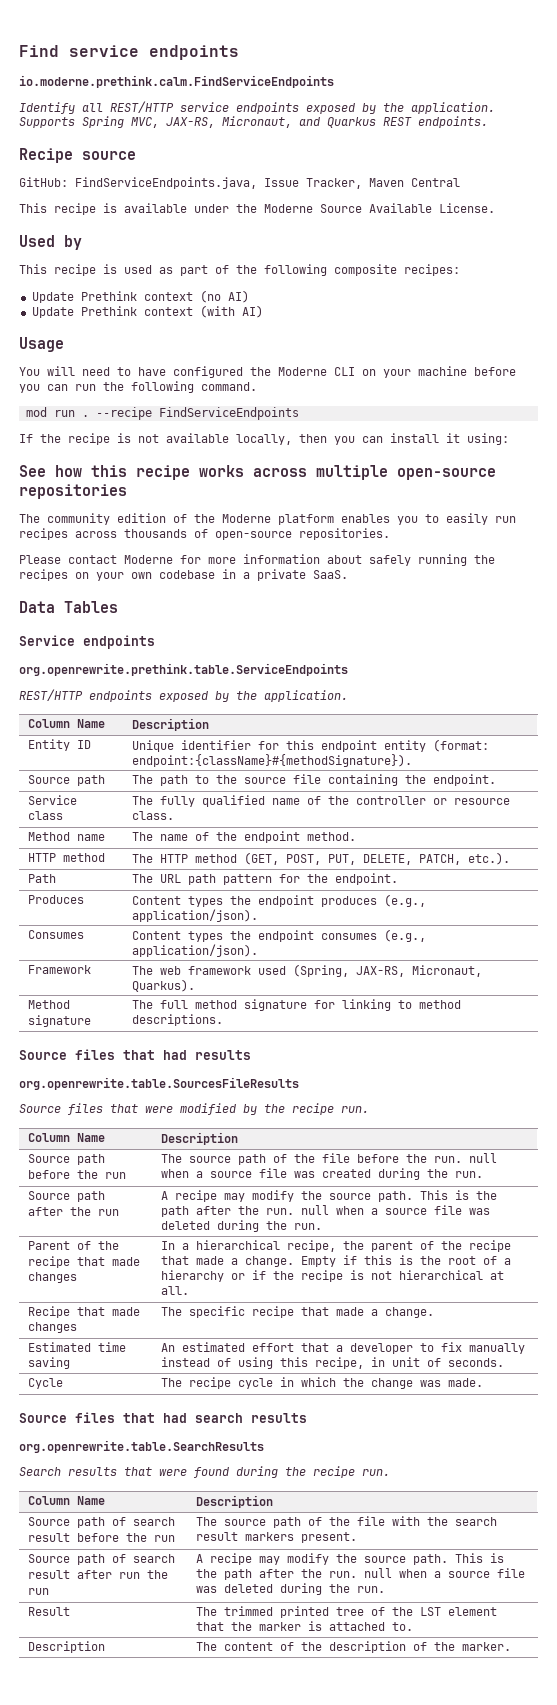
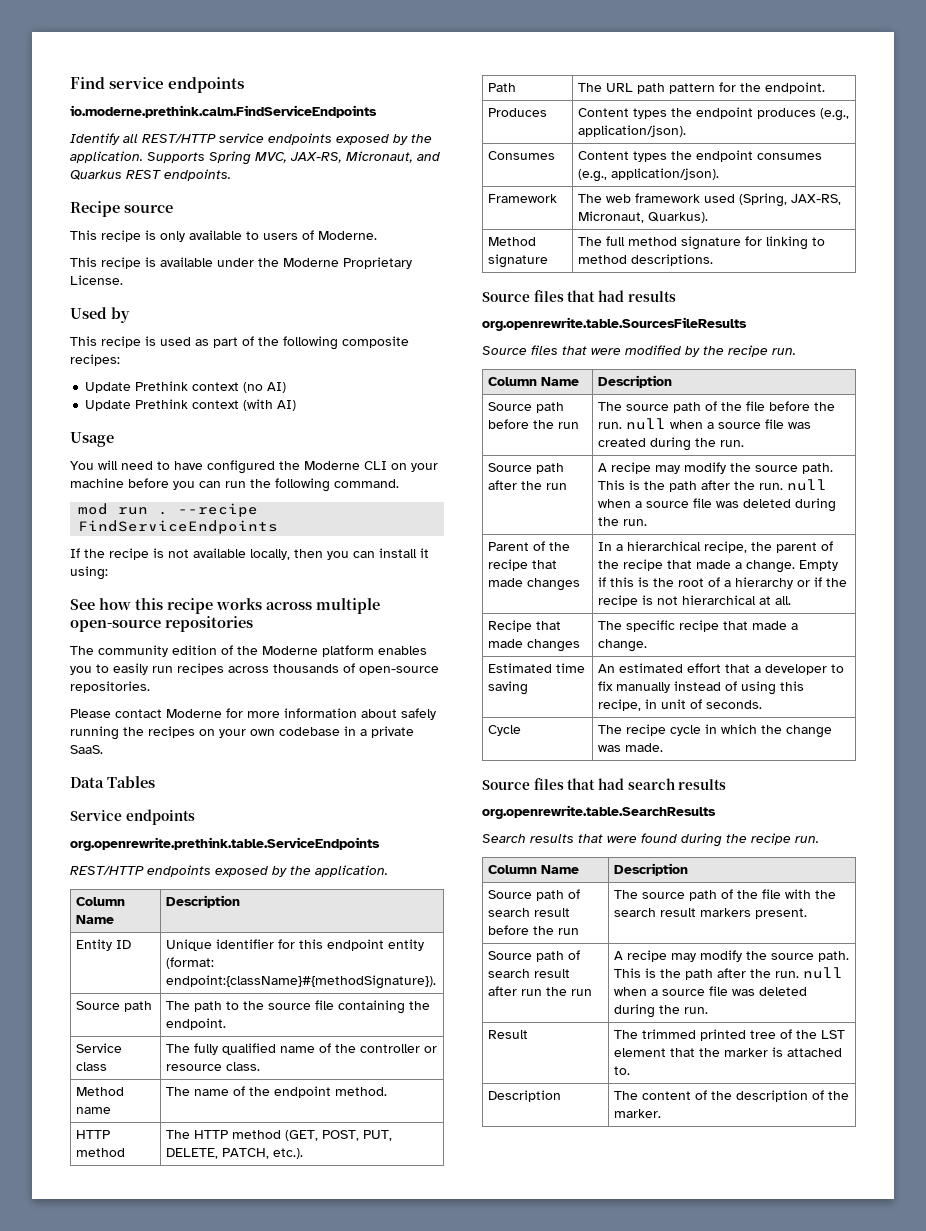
[19,177,460,189] GitHub: FindServiceEndpoints.java, Issue Tracker, Maven Central -> [70,230,377,242] This recipe is only available to users of Moderne.
[320,203,432,213] Source Available -> [343,257,412,269] Proprietary

